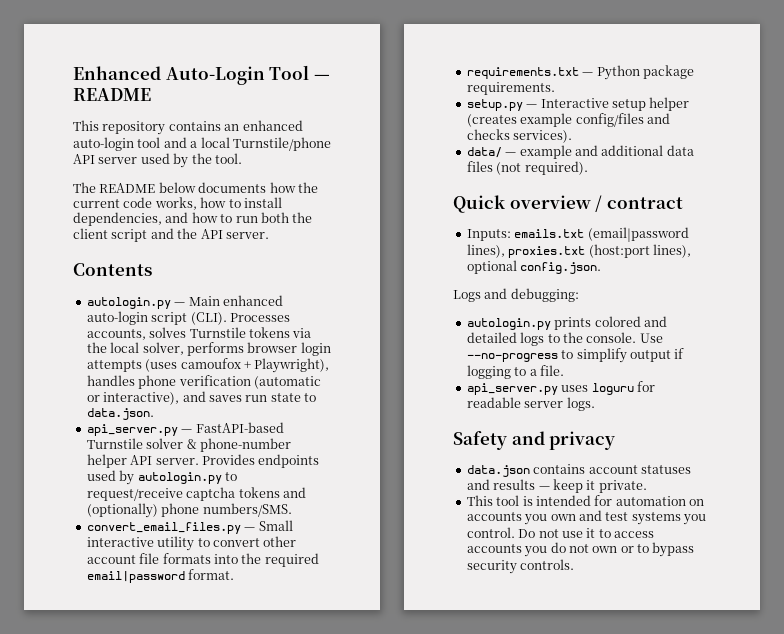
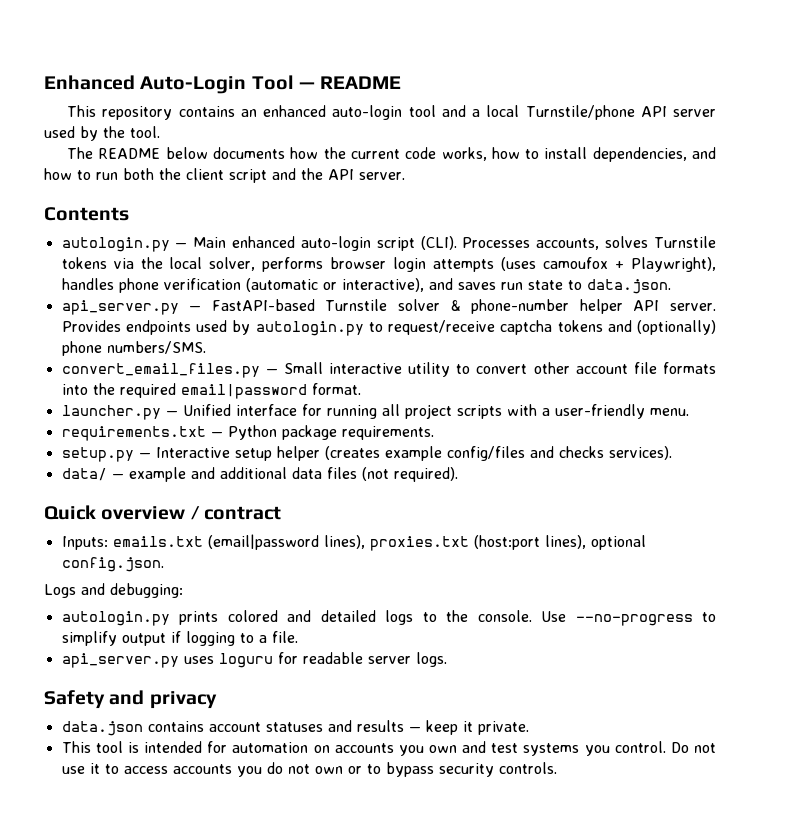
(235, 574) none -> [61,404,689,420] // launcher.py — Unified interface for running all project scripts with a user-friendly menu.

